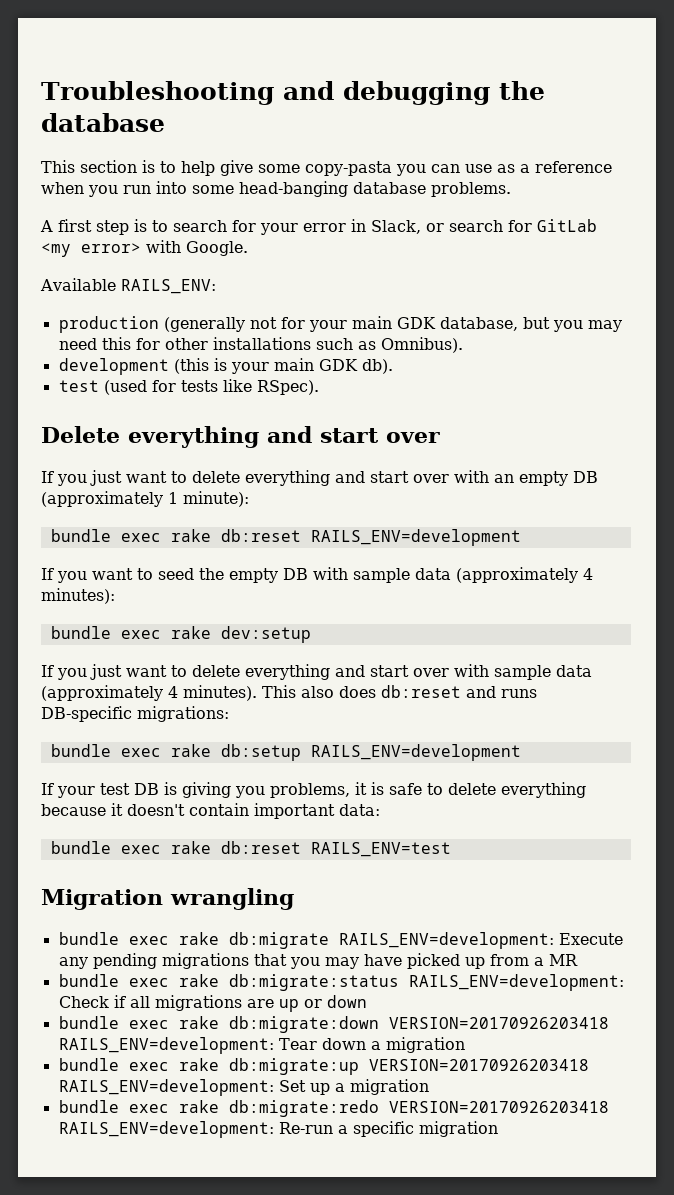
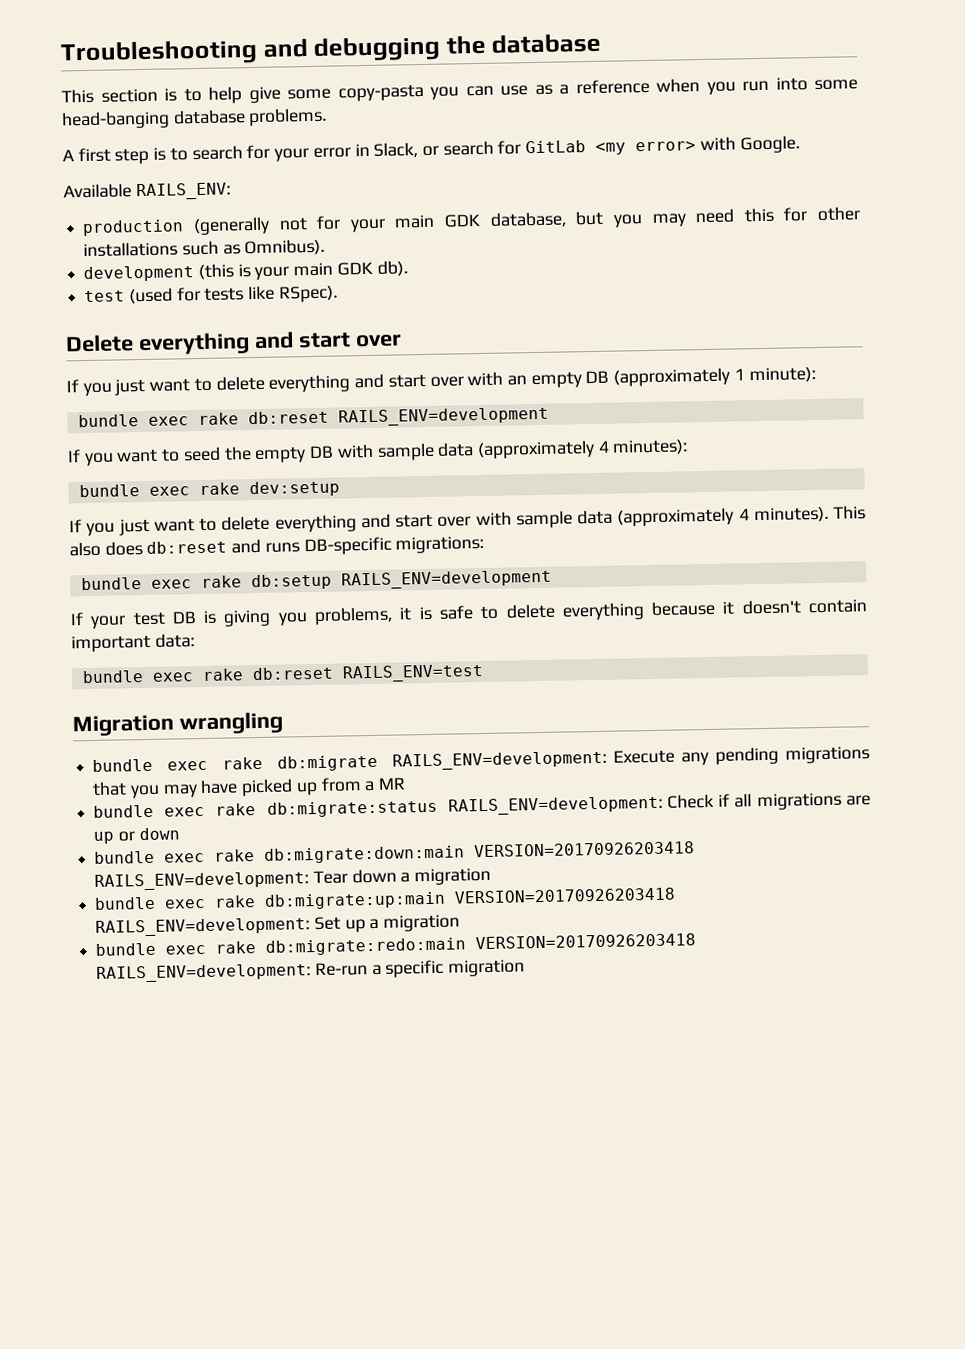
[228,1016,379,1033] db:migrate:down -> [264,845,466,864] db:migrate:down:main
[228,1058,359,1075] db:migrate:up -> [264,891,447,910] db:migrate:up:main
[228,1100,379,1117] db:migrate:redo -> [265,937,467,956] db:migrate:redo:main

